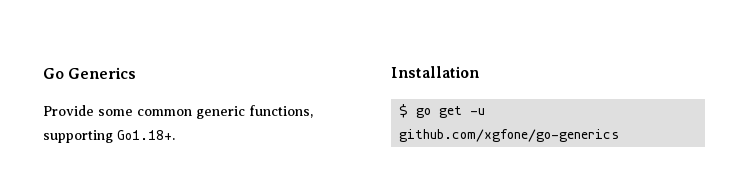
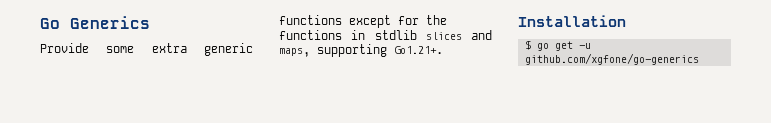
[137,105,313,119] [43,130,175,143] common generic functions, supporting Go1.18+. -> [151,43,254,56] [279,15,447,28] [279,30,492,40] [279,44,443,57] extra generic functions except for the functions in stdlib slices and maps, supporting Go1.21+.

